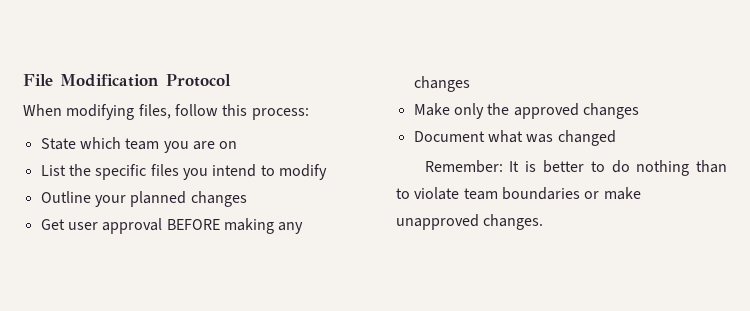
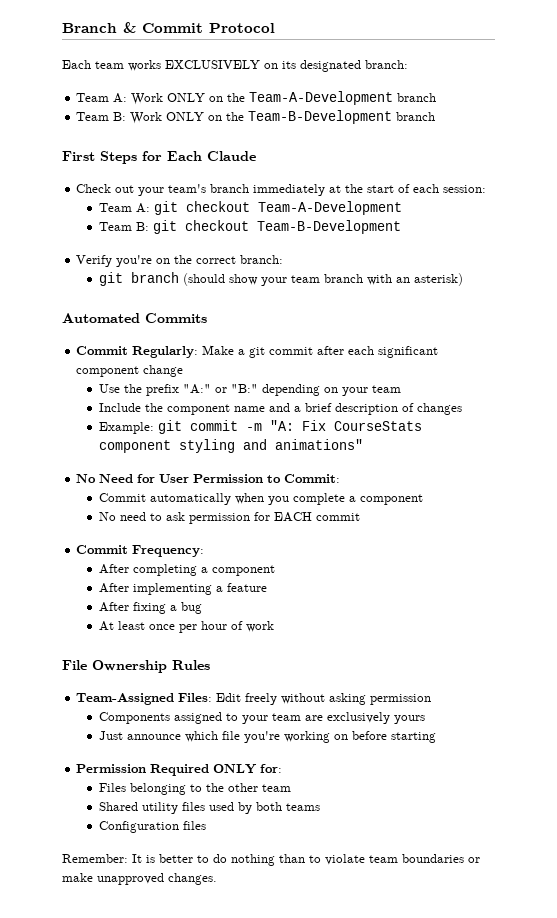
[23,74,231,87] [23,104,309,120] [40,137,238,153] [40,164,327,180] [40,191,247,207] [40,218,304,234] [413,76,470,92] [413,103,639,119] [413,130,616,146] File Modification Protocol // When modifying files, follow this process: // State which team you are on // List the specific files you intend to modify // Outline your planned changes // Get user approval BEFORE making any changes // Make only the approved changes // Document what was changed -> [62,22,275,33] [62,60,408,72] [76,91,437,105] [76,110,436,124] [62,151,256,164] [76,184,487,196] [99,201,403,215] [99,220,402,234] [76,255,284,267] [99,272,464,286] [62,313,207,323] [76,345,439,358] [76,365,184,377] [99,384,402,396] [99,403,463,415] [99,420,423,434] [99,439,364,453] [76,474,341,483] [99,493,424,505] [99,512,361,524] [76,545,205,557] [99,564,276,576] [99,583,268,595] [99,602,203,614] [99,621,275,633] [62,660,210,673] [76,693,432,705] [99,712,426,724] [99,731,437,743] [76,764,283,776] [99,783,292,795] [99,802,321,814] [99,821,207,833] Branch & Commit Protocol // Each team works EXCLUSIVELY on its designated branch: // Team A: Work ONLY on the Team-A-Development branch // Team B: Work ONLY on the Team-B-Development branch // First Steps for Each Claude // Check out your team's branch immediately at the start of each session: // Team A: git checkout Team-A-Development // Team B: git checkout Team-B-Development // Verify you're on the correct branch: // git branch (should show your team branch with an asterisk) // Automated Commits // Commit Regularly: Make a git commit after each significant component change // Use the prefix "A:" or "B:" depending on your team // Include the component name and a brief description of changes // Example: git commit -m "A: Fix CourseStats component styling and animations" // No Need for User Permission to Commit: // Commit automatically when you complete a component // No need to ask permission for EACH commit // Commit Frequency: // After completing a component // After implementing a feature // After fixing a bug // At least once per hour of work // File Ownership Rules // Team-Assigned Files: Edit freely without asking permission // Components assigned to your team are exclusively yours // Just announce which file you're working on before starting // Permission Required ONLY for: // Files belonging to the other team // Shared utility files used by both teams // Configuration files

